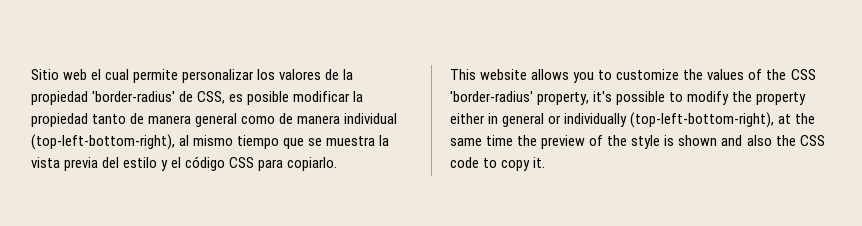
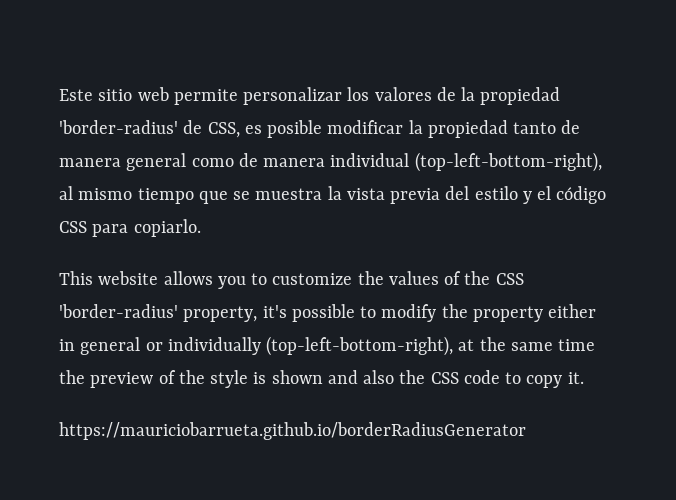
[31,69,130,80] Sitio web el cual -> [59,87,169,101] Este sitio web
(546, 162) none -> [59,422,526,440] // https://mauriciobarrueta.github.io/borderRadiusGenerator

